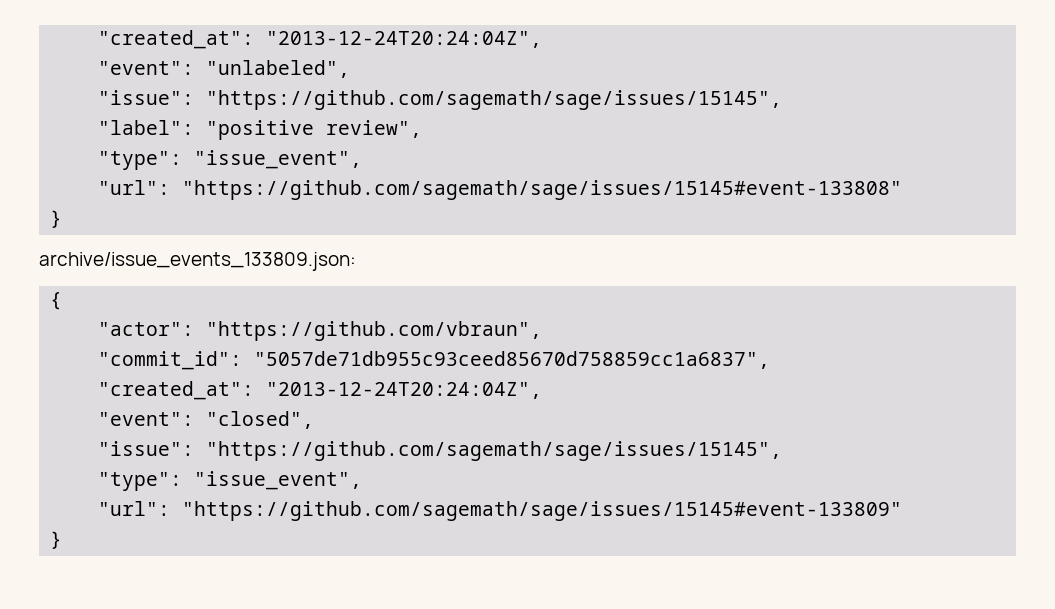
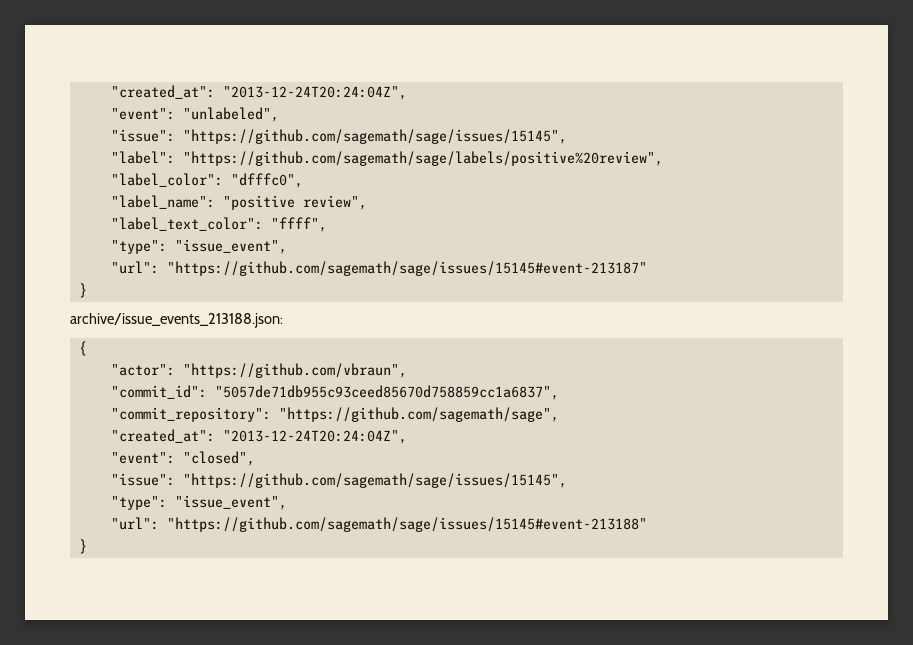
(195, 127) none -> [182,151,663,166] [110,173,303,188] [110,195,215,209] "https://github.com/sagemath/sage/labels/positive%20review", // "label_color": "dfffc0", // "label_name":
[98,150,363,170] [98,180,903,200] // "type": "issue_event", // "url": "https://github.com/sagemath/sage/issues/15145#event-133808" -> [110,217,327,232] [110,239,287,254] [110,261,647,276] // "label_text_color": "ffff", // "type": "issue_event", // "url": "https://github.com/sagemath/sage/issues/15145#event-213187"
[39,252,356,271] archive/issue_events_133809.json: -> [70,313,283,328] archive/issue_events_213188.json:
(771, 360) none -> [110,407,559,422] // "commit_repository": "https://github.com/sagemath/sage",
[182,501,903,521] "https://github.com/sagemath/sage/issues/15145#event-133809" -> [166,517,647,532] "https://github.com/sagemath/sage/issues/15145#event-213188"

